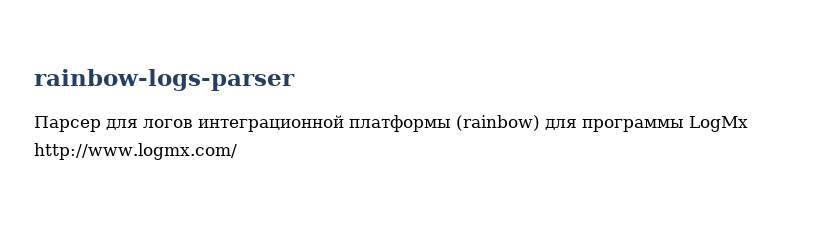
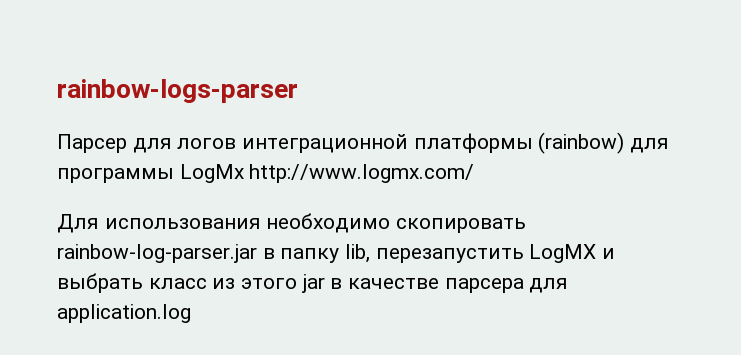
(237, 151) none -> [57,213,527,233] [57,244,616,263] [57,273,569,293] [57,304,191,323] // Для использования необходимо скопировать rainbow-log-parser.jar в папку lib, перезапустить LogMX и выбрать класс из этого jar в качестве парсера для application.log

